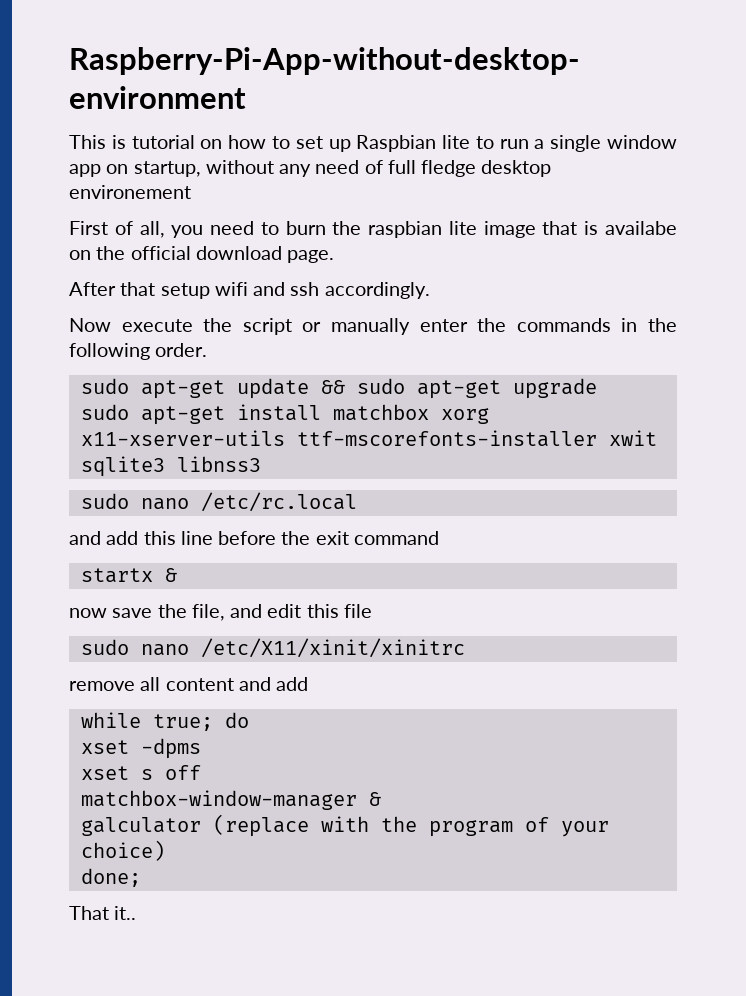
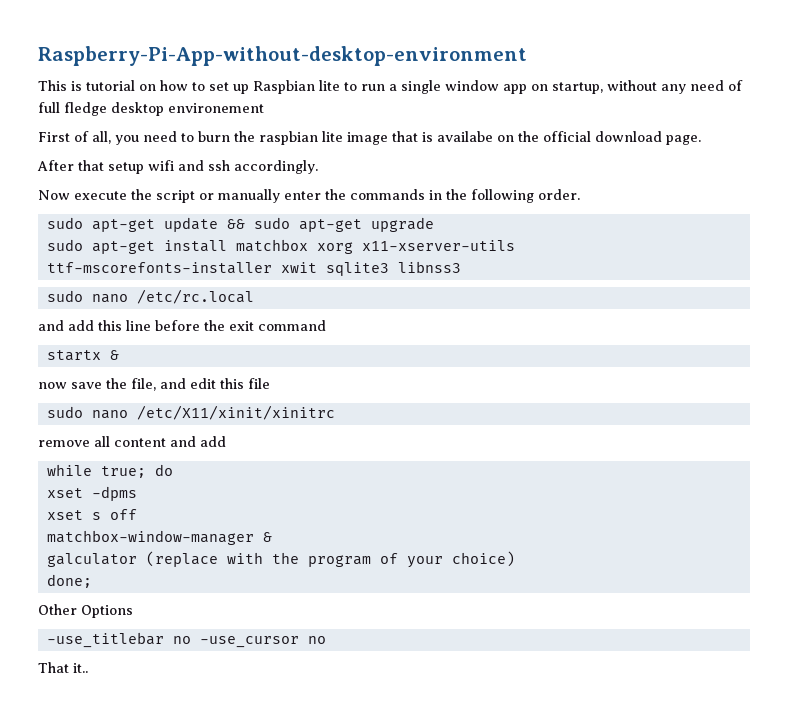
(141, 877) none -> [38,604,133,618] [46,632,326,648] // Other Options // -use_titlebar no -use_cursor no

